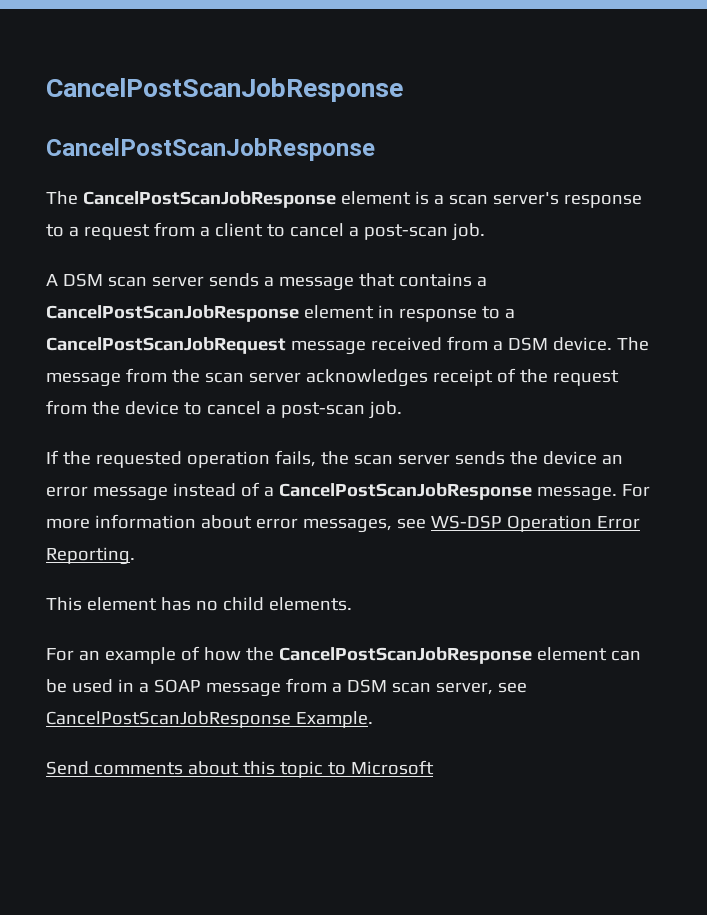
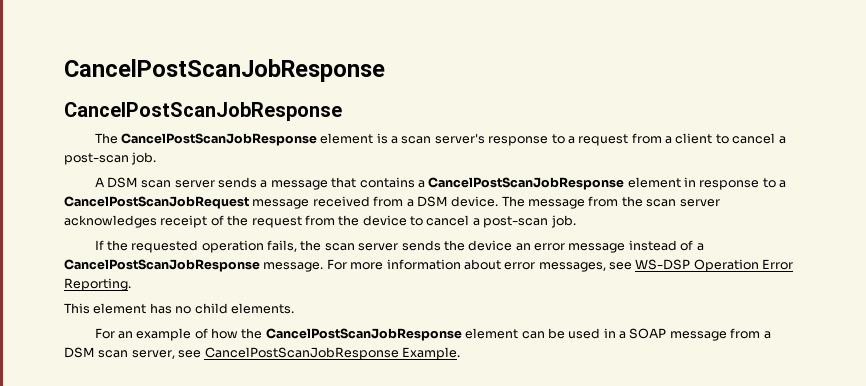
[46,760,434,778] // Send comments about this topic to Microsoft -> (460, 353) none

